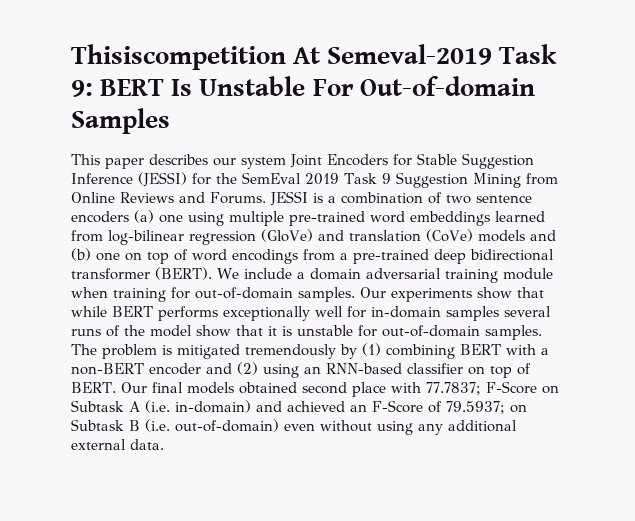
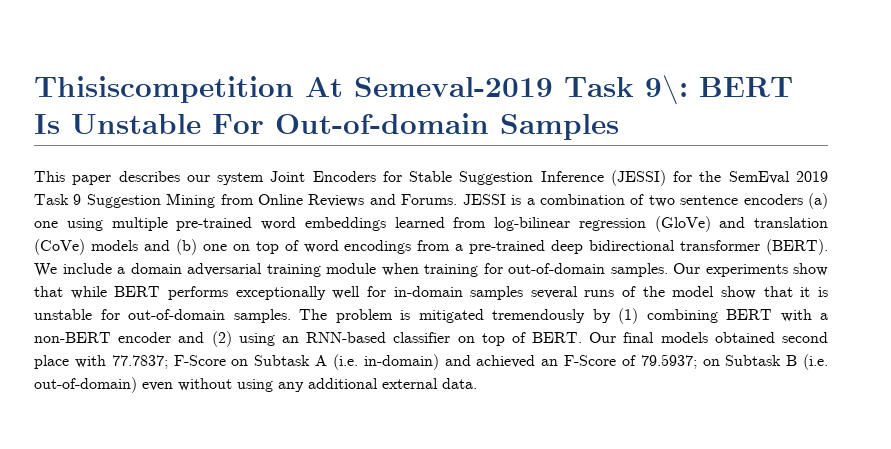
[71,80,93,97] 9: -> [645,75,688,105] 9\:

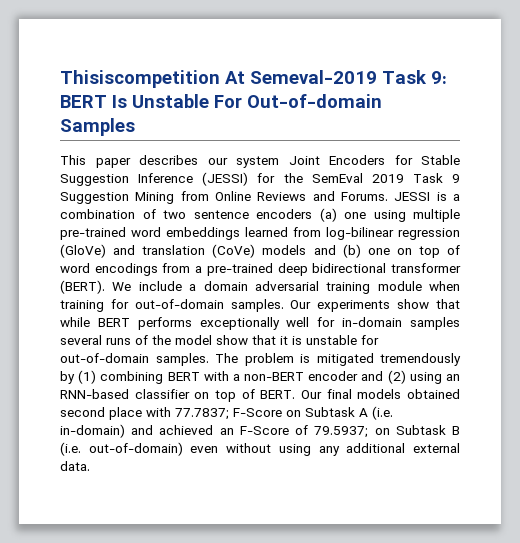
[645,75,688,105] 9\: -> [431,71,447,84] 9:

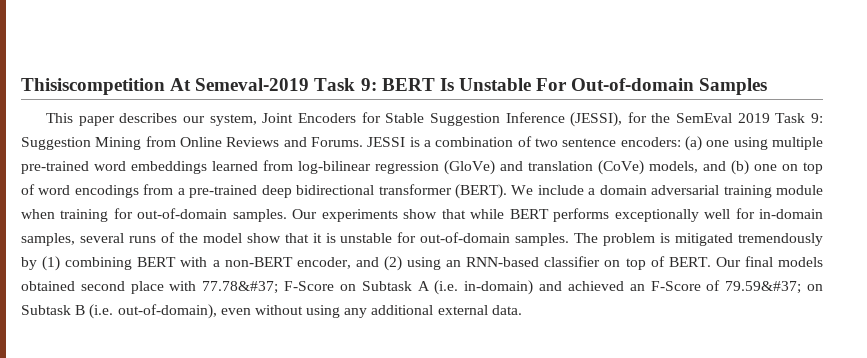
[236,156,279,168] system -> [209,114,257,126] system,
[202,172,249,186] (JESSI) -> [570,112,623,127] (JESSI),
[452,174,460,183] 9 -> [810,113,823,123] 9:
[256,209,312,219] encoders -> [620,137,681,147] encoders:
[262,245,307,255] models -> [649,161,698,173] models,
[409,317,460,330] samples -> [21,233,75,246] samples,
[308,371,359,381] encoder -> [296,257,351,269] encoder,
[175,408,229,420] 77.7837; -> [202,281,279,294] 77.78&#37;
[314,426,369,438] 79.5937; -> [725,281,802,294] 79.59&#37;
[88,442,183,456] out-of-domain) -> [117,304,217,319] out-of-domain),

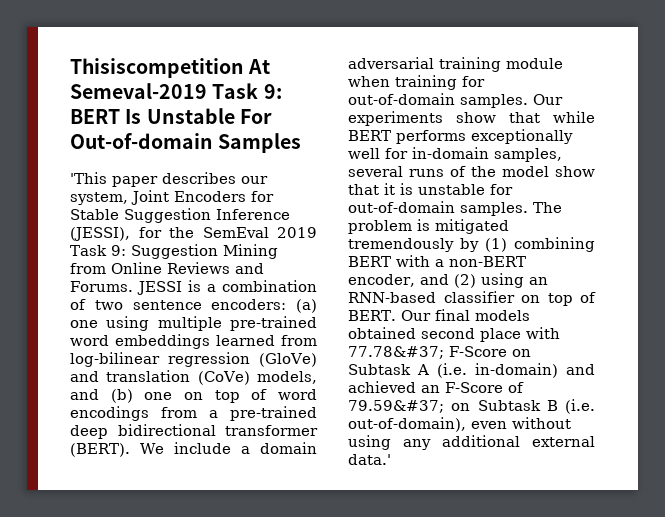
[46,113,74,123] This -> [70,172,107,184] 'This
[491,305,522,315] data. -> [348,454,391,465] data.'

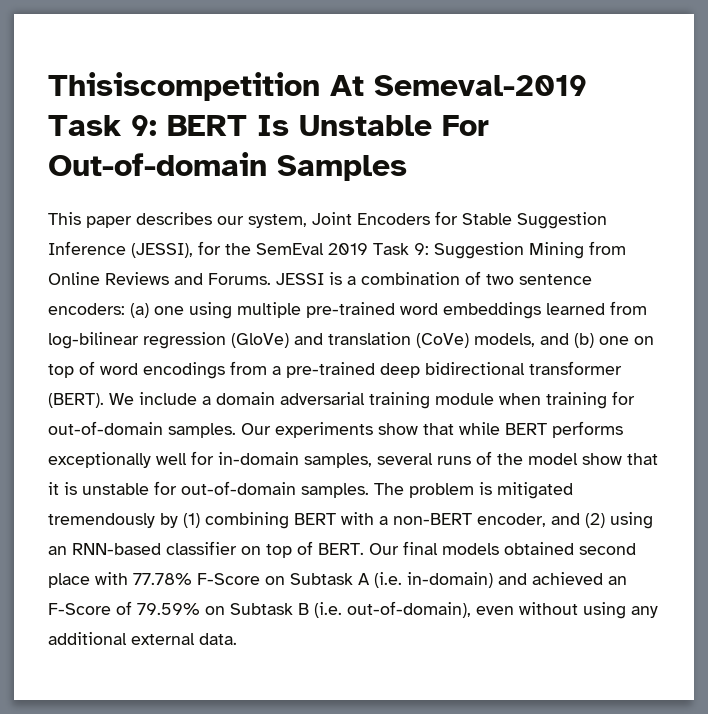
[70,172,107,184] 'This -> [48,212,81,225] This
[348,346,444,359] 77.78&#37; -> [133,573,192,585] 77.78%
[348,400,444,413] 79.59&#37; -> [137,603,200,615] 79.59%
[348,454,391,465] data.' -> [199,633,237,645] data.

